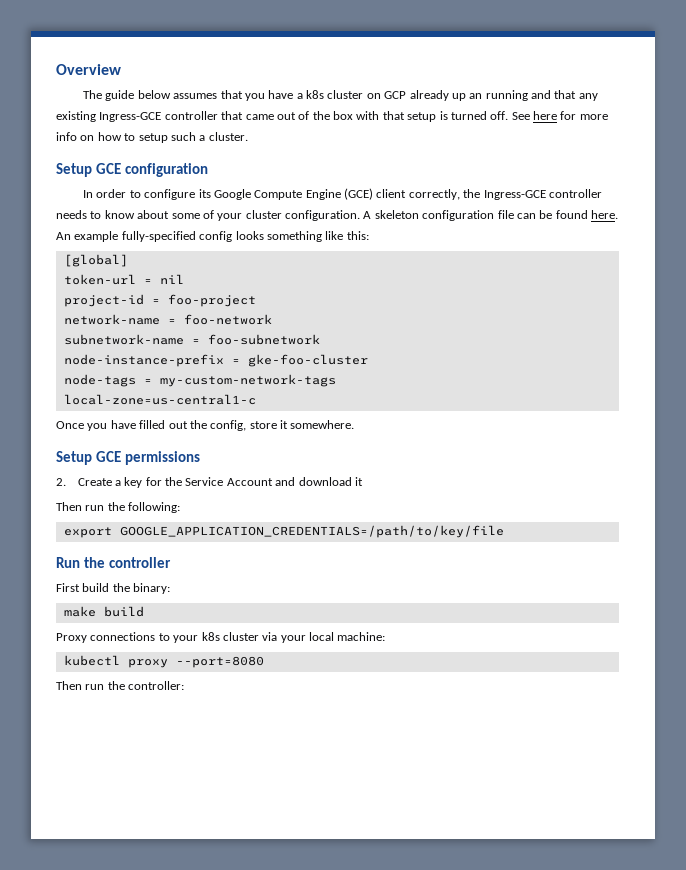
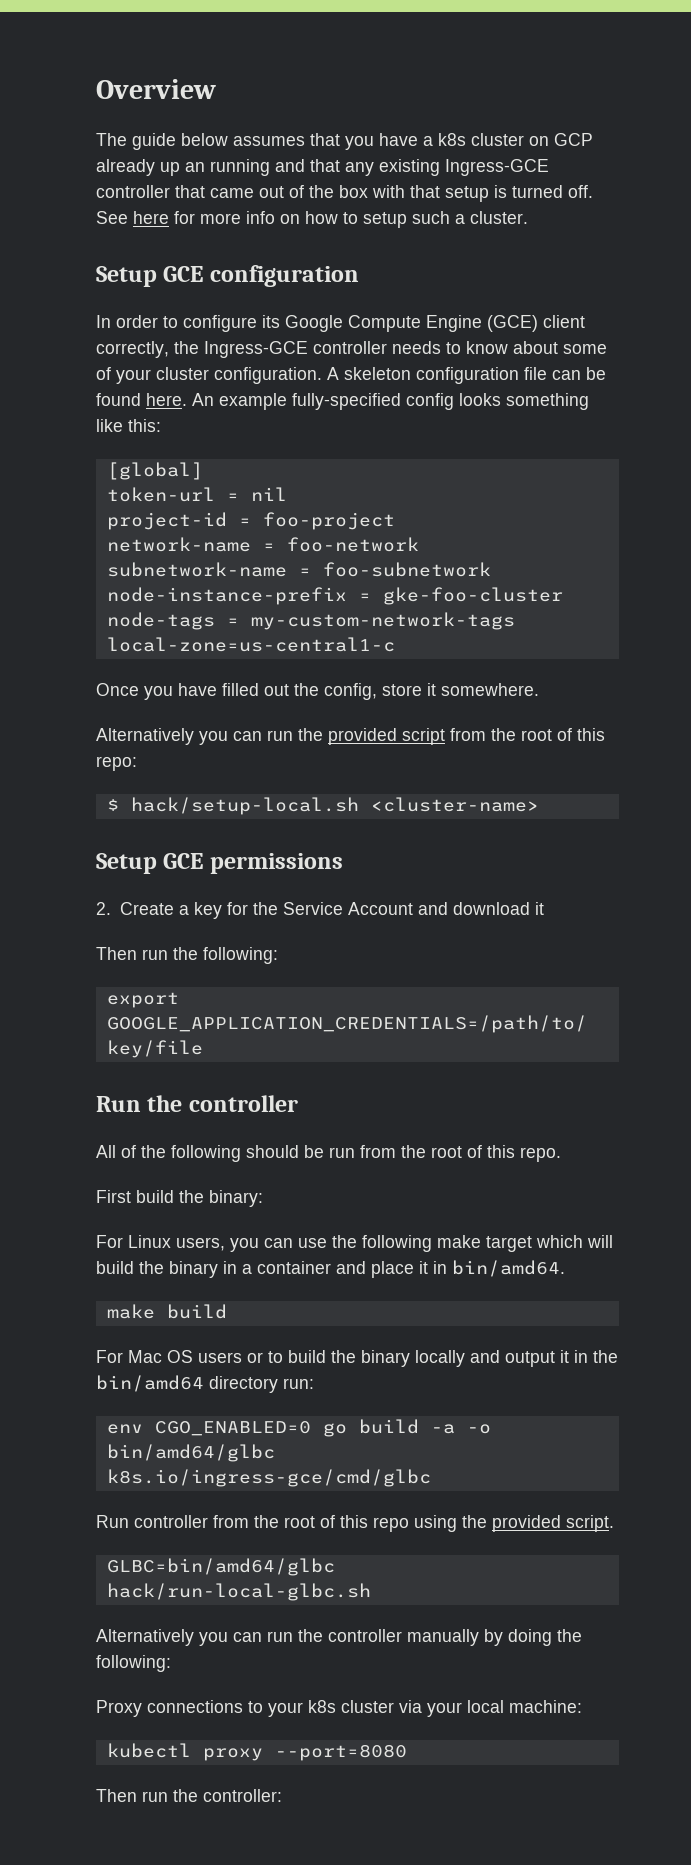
(355, 424) none -> [96,728,605,745] [96,756,137,771] [106,797,539,815] // Alternatively you can run the provided script from the root of this repo: // $ hack/setup-local.sh <cluster-name>
[56,583,171,594] [63,606,144,617] First build the binary: // make build -> [96,1145,561,1162] [96,1190,263,1207] [96,1235,613,1252] [96,1260,565,1278] [106,1304,227,1319] [96,1350,618,1367] [96,1375,314,1393] [106,1419,491,1437] [106,1444,275,1462] [106,1469,431,1487] [96,1515,614,1532] [106,1558,335,1576] [106,1583,371,1601] [96,1629,582,1646] [96,1655,171,1672] All of the following should be run from the root of this repo. // First build the binary: // For Linux users, you can use the following make target which will build the binary in a container and place it in bin/amd64. // make build // For Mac OS users or to build the binary locally and output it in the bin/amd64 directory run: // env CGO_ENABLED=0 go build -a -o bin/amd64/glbc k8s.io/ingress-gce/cmd/glbc // Run controller from the root of this repo using the provided script. // GLBC=bin/amd64/glbc hack/run-local-glbc.sh // Alternatively you can run the controller manually by doing the following:

